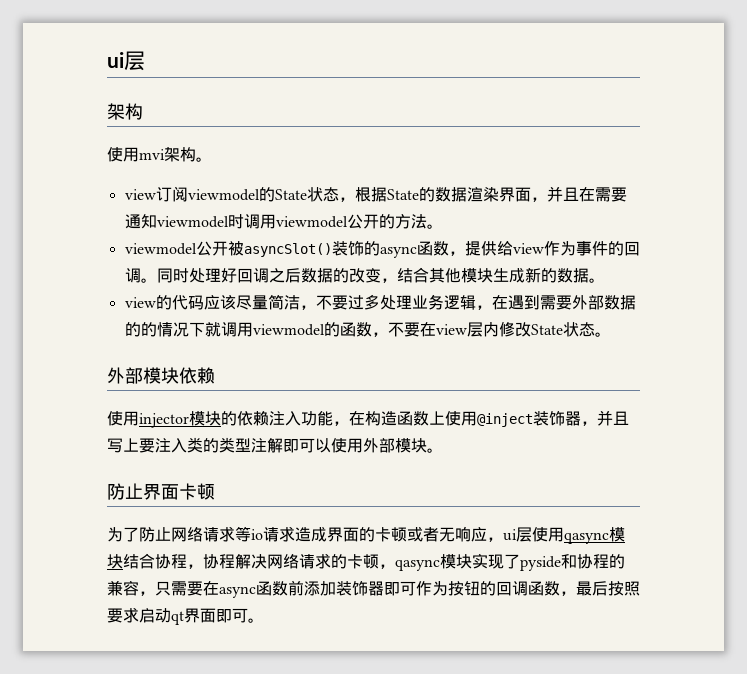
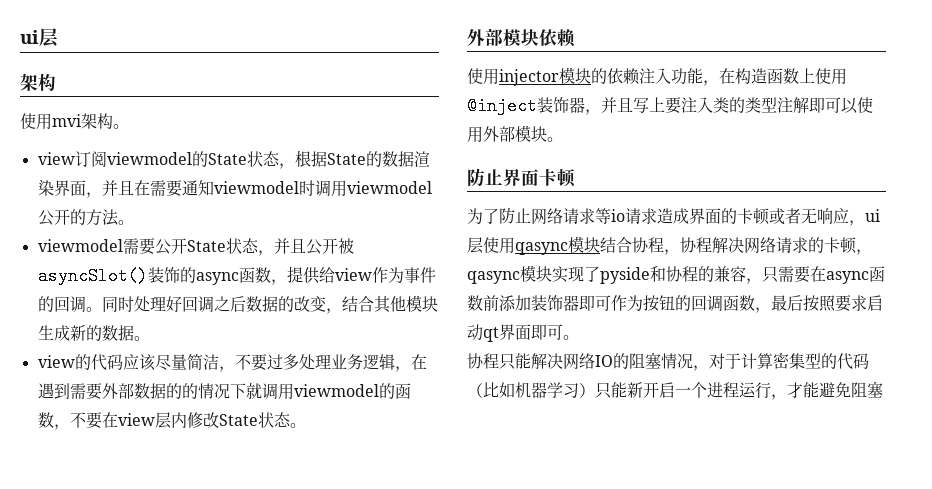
(197, 249) none -> [122,238,306,256] 需要公开State状态，并且
(264, 620) none -> [467,352,869,371] [467,381,883,400] // 协程只能解决网络IO的阻塞情况，对于计算密集型的代码（比如机器学习）只能新开启一个进程运行，才能避免阻塞

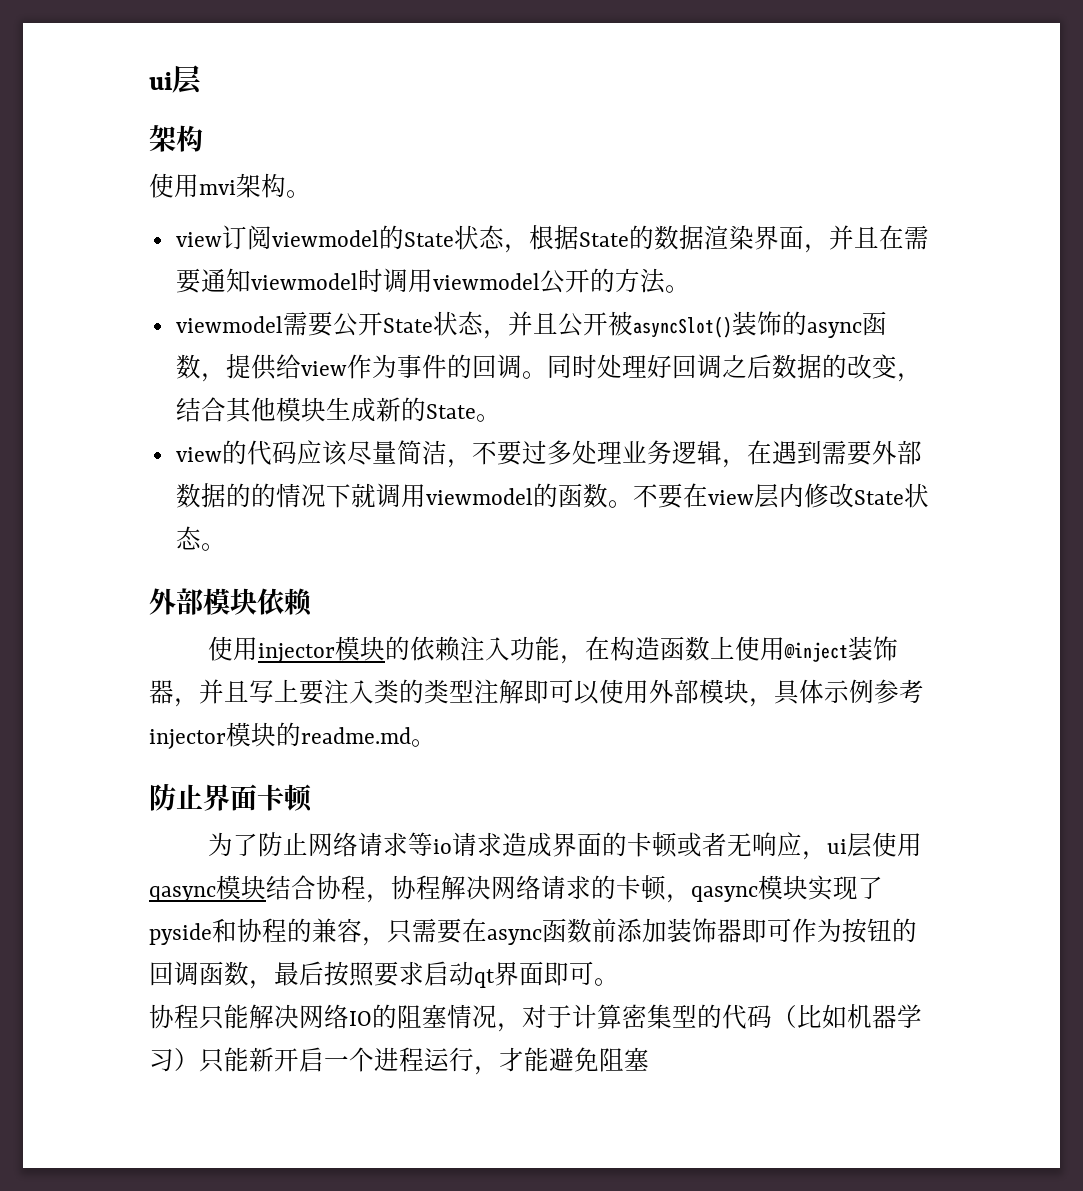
[101,325,134,341] 数据 -> [425,404,476,419] State
[53,424,70,430] ， -> [607,500,633,508] 。
(547, 134) none -> [749,679,924,707] [149,722,411,749] ，具体示例参考injector模块的readme.md

